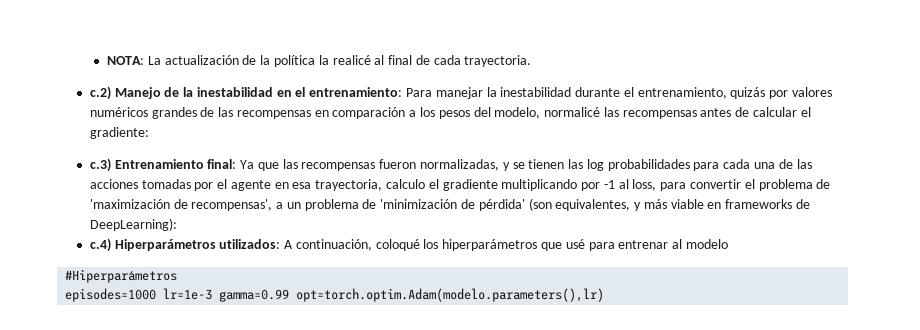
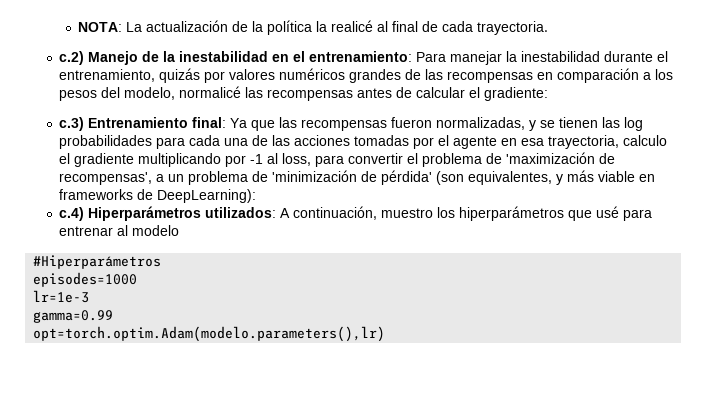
[375,239,420,251] coloqué -> [381,208,434,218] muestro
(157, 295) none -> (138, 279) //
(213, 294) none -> (90, 296) //
(290, 295) none -> (114, 316) //

